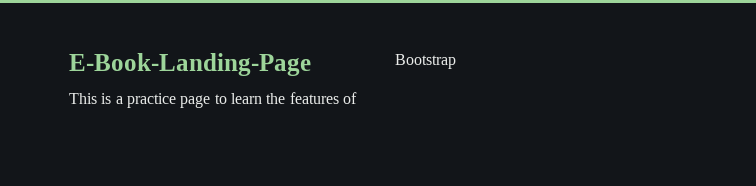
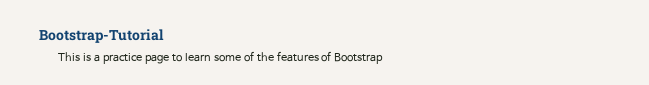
[69,53,311,76] E-Book-Landing-Page -> [39,29,164,43] Bootstrap-Tutorial
(262, 98) none -> [213,51,254,62] some of

